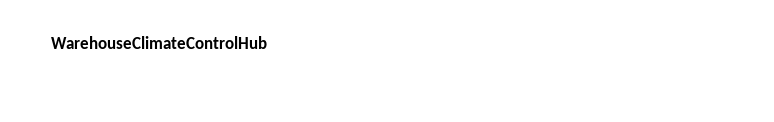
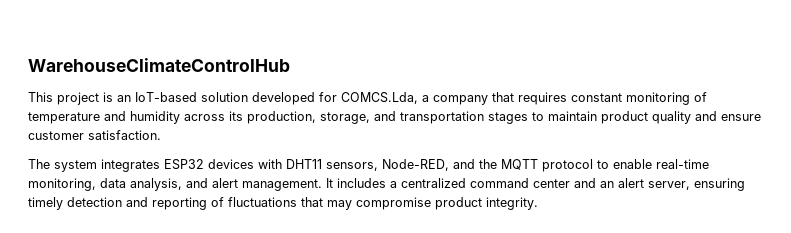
(267, 42) none -> [28,92,707,105] [28,111,761,124] [28,130,161,140] [28,159,709,172] [28,178,745,191] [28,197,538,210] // This project is an IoT-based solution developed for COMCS.Lda, a company that requires constant monitoring of temperature and humidity across its production, storage, and transportation stages to maintain product quality and ensure customer satisfaction. // The system integrates ESP32 devices with DHT11 sensors, Node-RED, and the MQTT protocol to enable real-time monitoring, data analysis, and alert management. It includes a centralized command center and an alert server, ensuring timely detection and reporting of fluctuations that may compromise product integrity.

